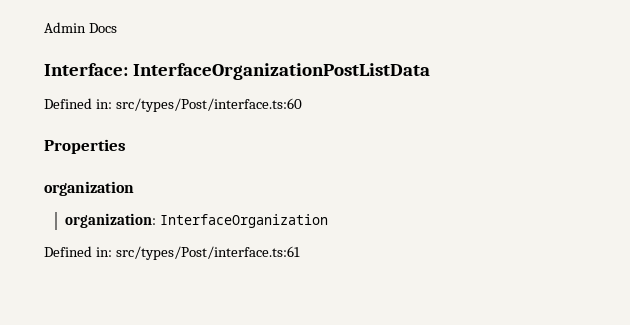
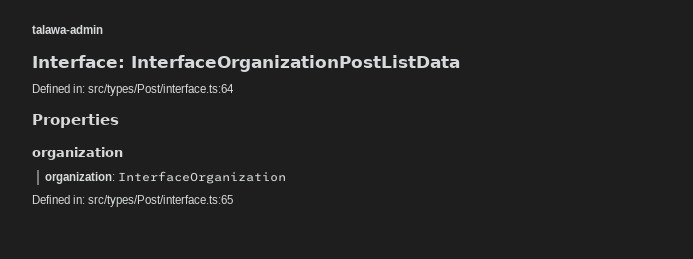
[44,22,117,33] Admin Docs -> [32,25,103,34] talawa-admin
[115,98,302,112] src/types/Post/interface.ts:60 -> [88,84,235,96] src/types/Post/interface.ts:64
[115,246,300,260] src/types/Post/interface.ts:61 -> [88,195,234,207] src/types/Post/interface.ts:65

